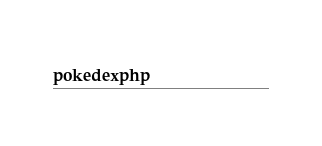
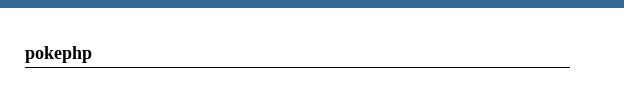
[53,69,150,85] pokedexphp -> [25,46,92,63] pokephp

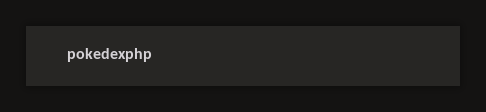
[25,46,92,63] pokephp -> [67,48,152,62] pokedexphp

